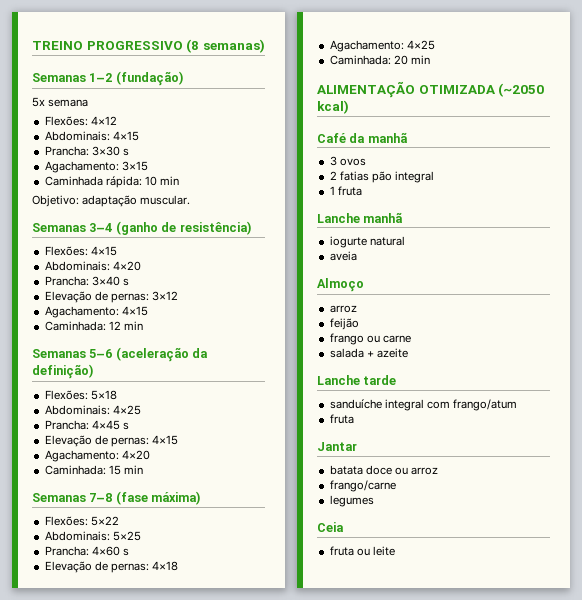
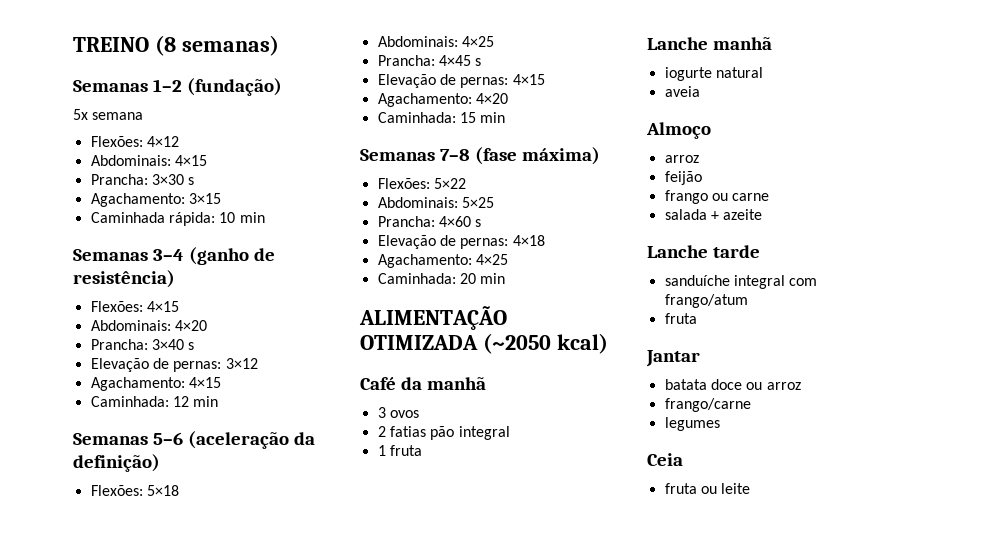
[86,41,183,50] PROGRESSIVO -> (149, 44) none
[32,195,191,207] // Objetivo: adaptação muscular. -> (265, 217) none

